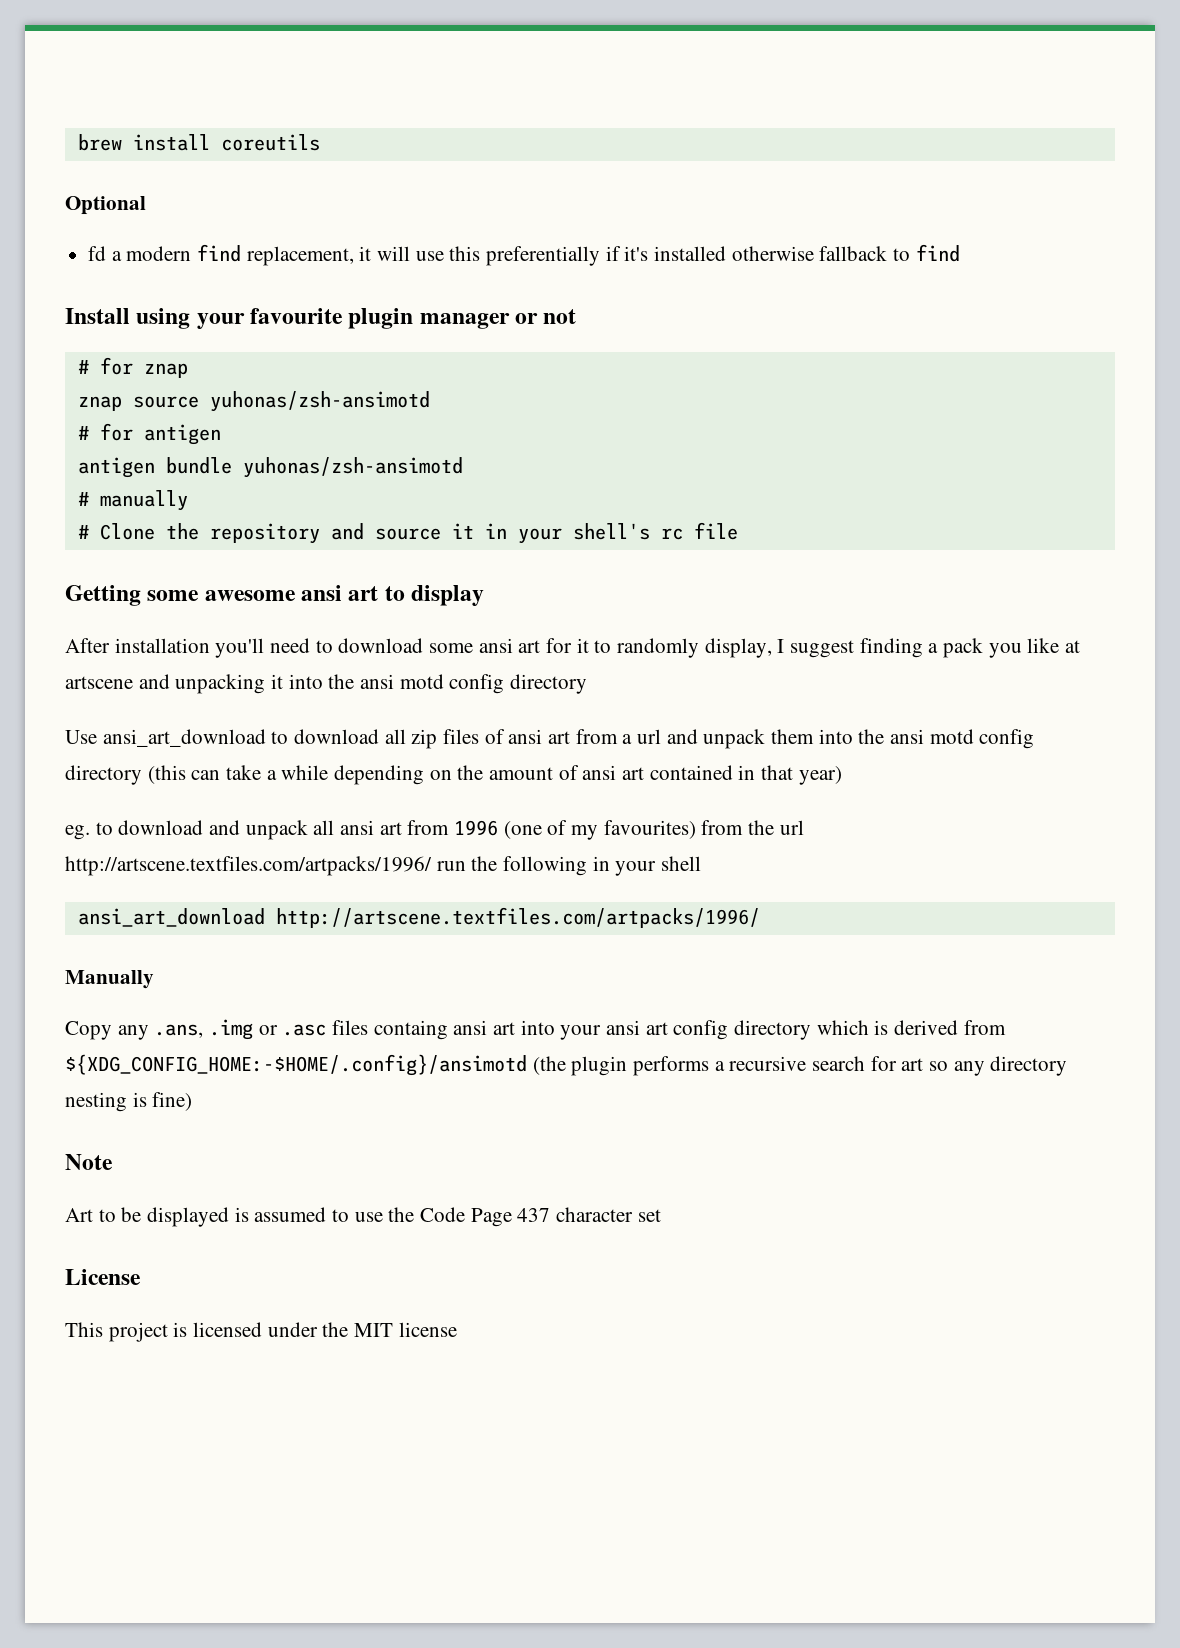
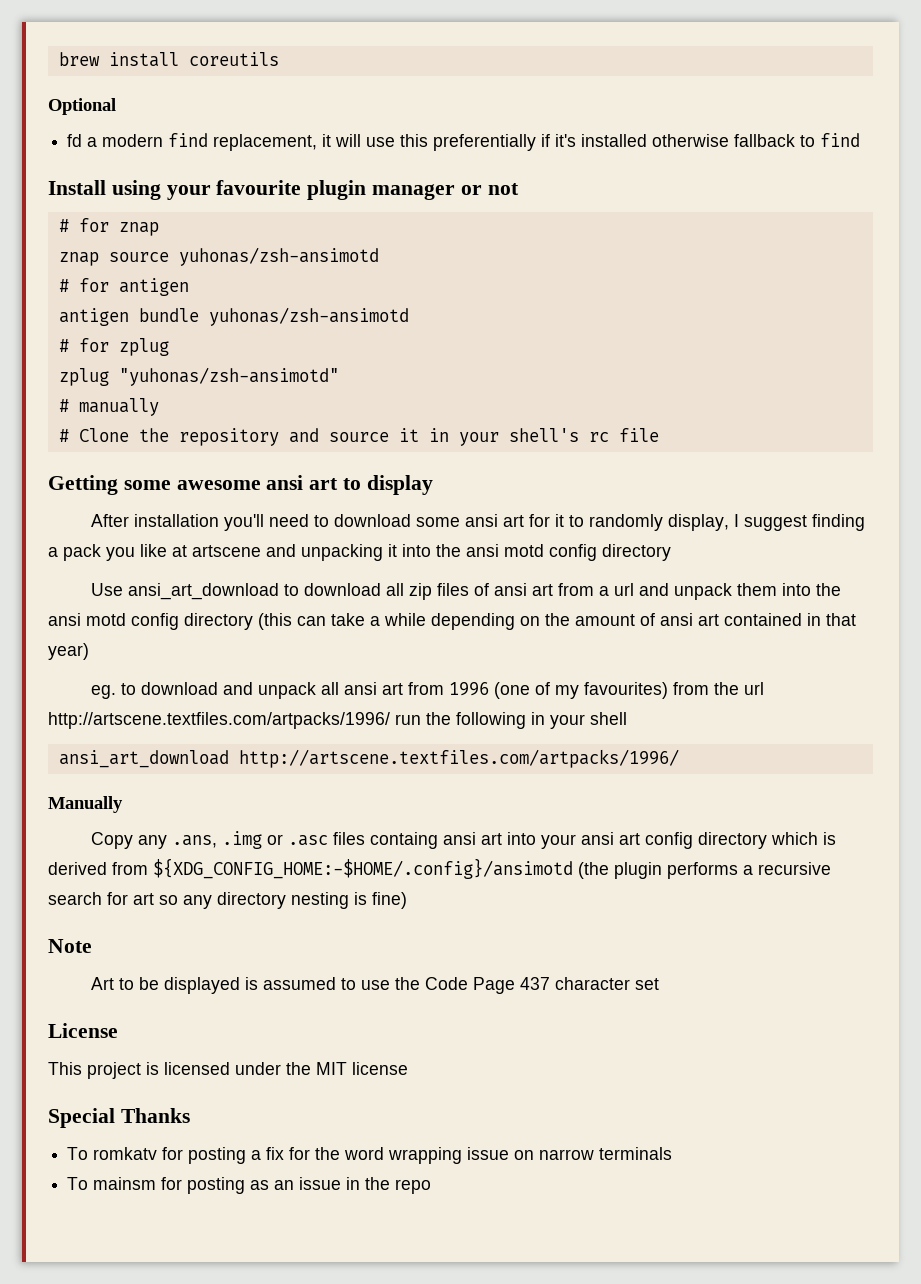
(463, 467) none -> [58,338,169,356] [58,367,339,386] // # for zplug // zplug "yuhonas/zsh-ansimotd"
(457, 1329) none -> [48,1108,190,1128] [67,1147,673,1164] [67,1177,432,1194] // Special Thanks // To romkatv for posting a fix for the word wrapping issue on narrow terminals // To mainsm for posting as an issue in the repo

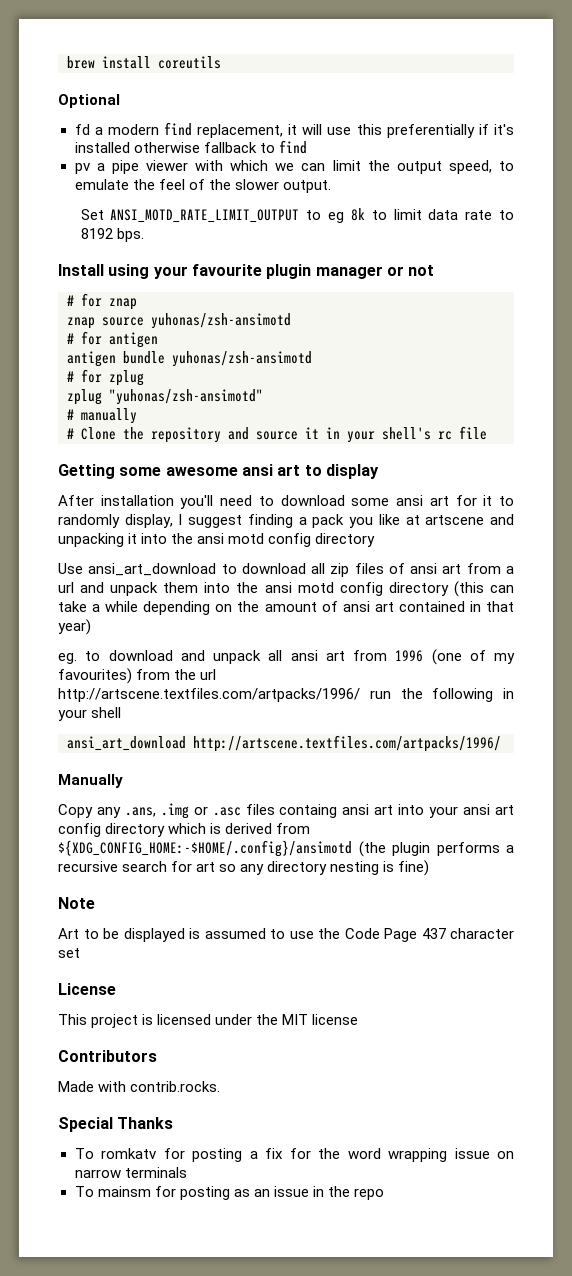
(861, 140) none -> [74,160,514,174] [74,179,331,193] [80,208,514,223] [80,228,144,242] // pv a pipe viewer with which we can limit the output speed, to emulate the feel of the slower output. // Set ANSI_MOTD_RATE_LIMIT_OUTPUT to eg 8k to limit data rate to 8192 bps.
(408, 1068) none -> [58,1050,157,1062] [58,1081,221,1092] // Contributors // Made with contrib.rocks.

